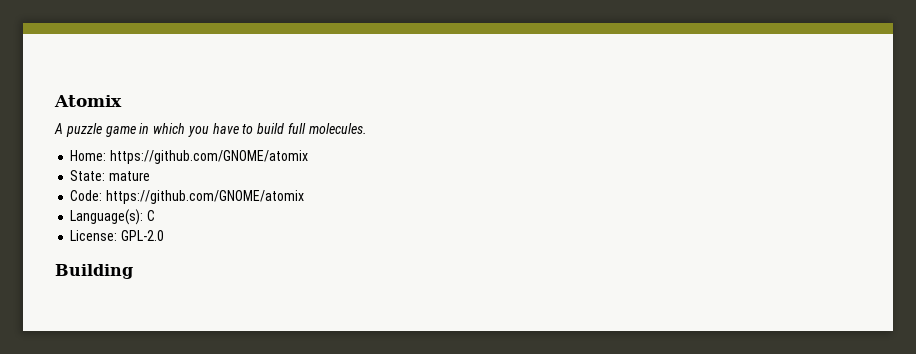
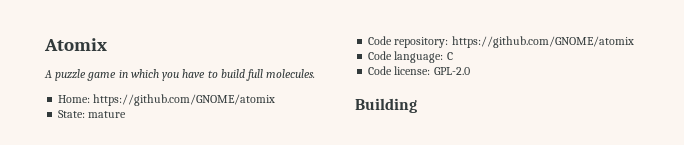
[70,190,305,204] [70,209,144,225] Code: https://github.com/GNOME/atomix // Language(s): -> [368,36,634,48] [368,51,444,63] Code repository: https://github.com/GNOME/atomix // Code language:
[70,230,118,241] License: -> [368,66,431,75] Code license:

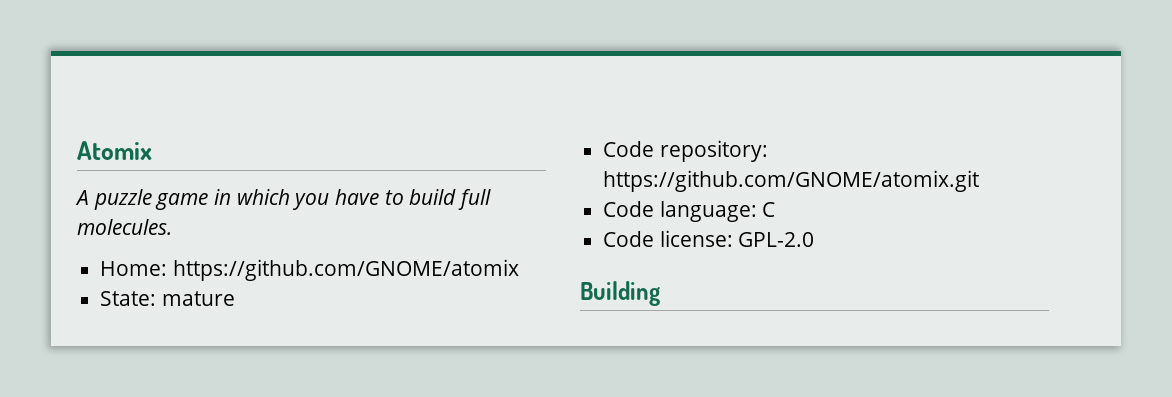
[451,36,634,48] https://github.com/GNOME/atomix -> [603,170,980,192] https://github.com/GNOME/atomix.git

